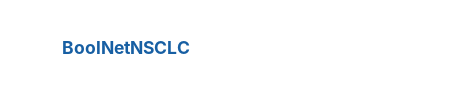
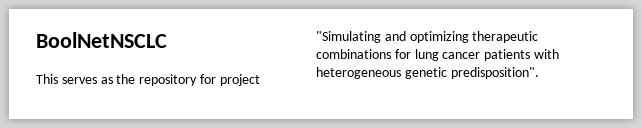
(190, 47) none -> [36,74,260,86] [316,31,539,43] [316,49,559,61] [316,67,539,79] // This serves as the repository for project "Simulating and optimizing therapeutic combinations for lung cancer patients with heterogeneous genetic predisposition".

